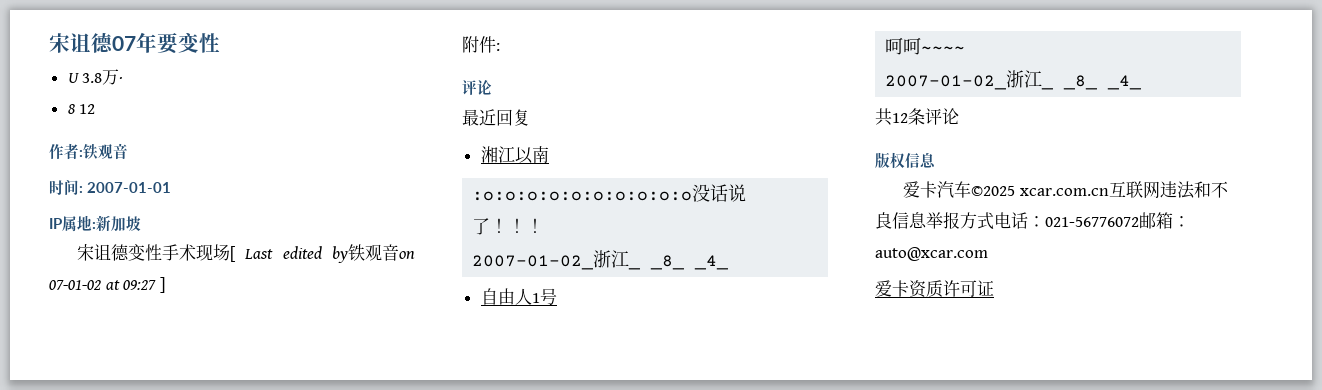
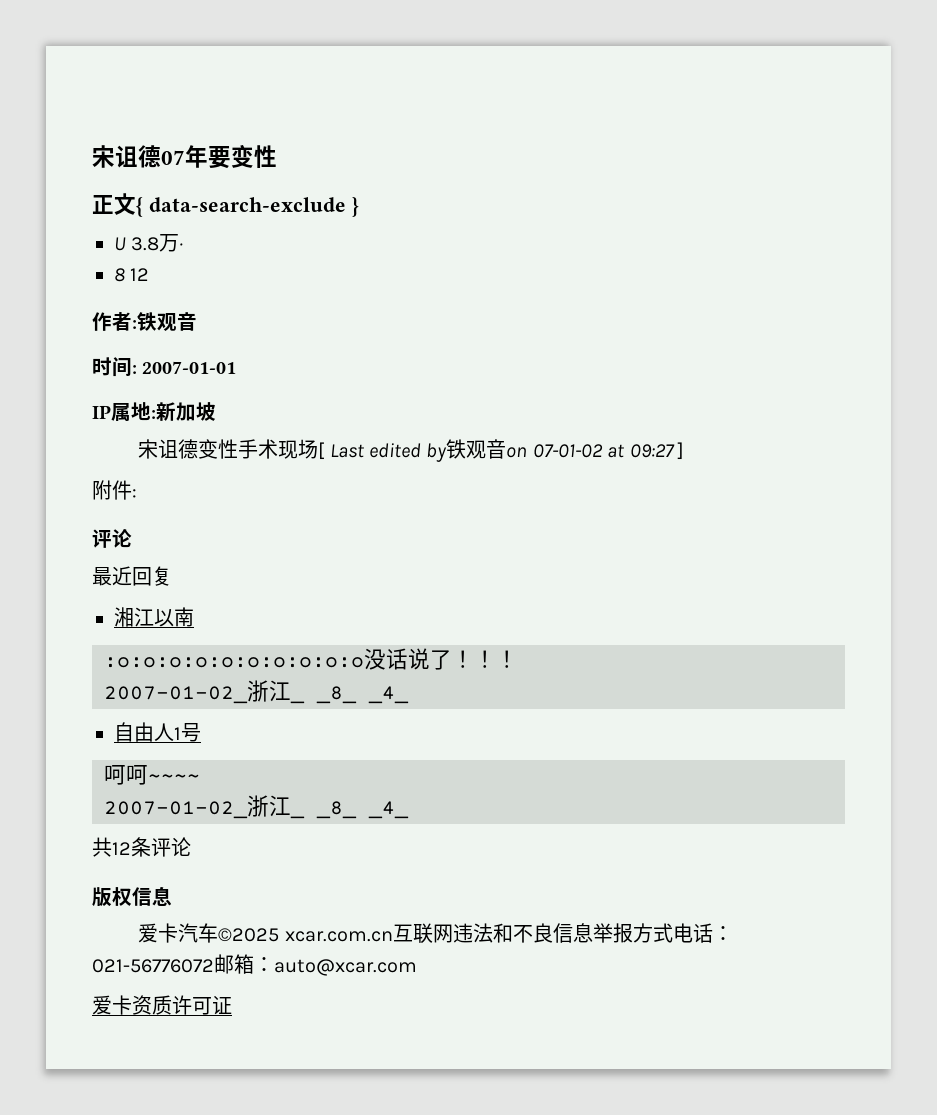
(220, 43) none -> [92,193,359,217] // 正文{ data-search-exclude }

